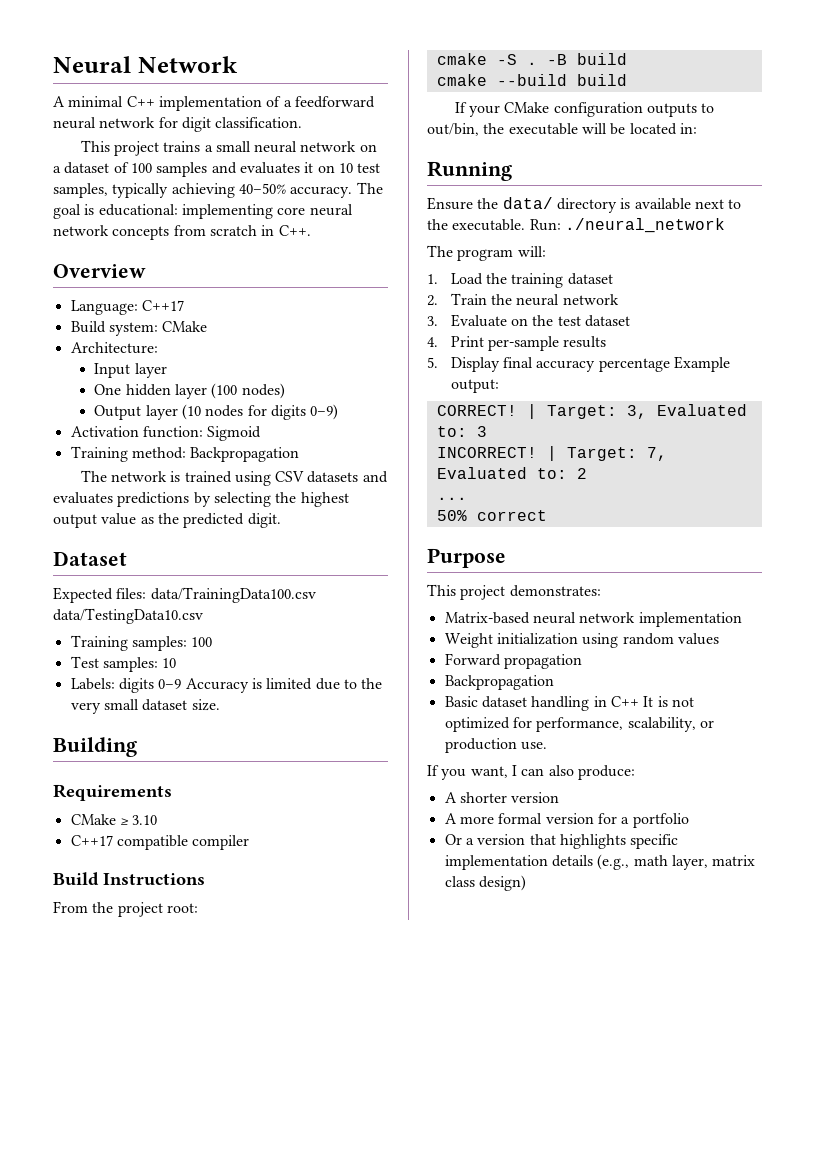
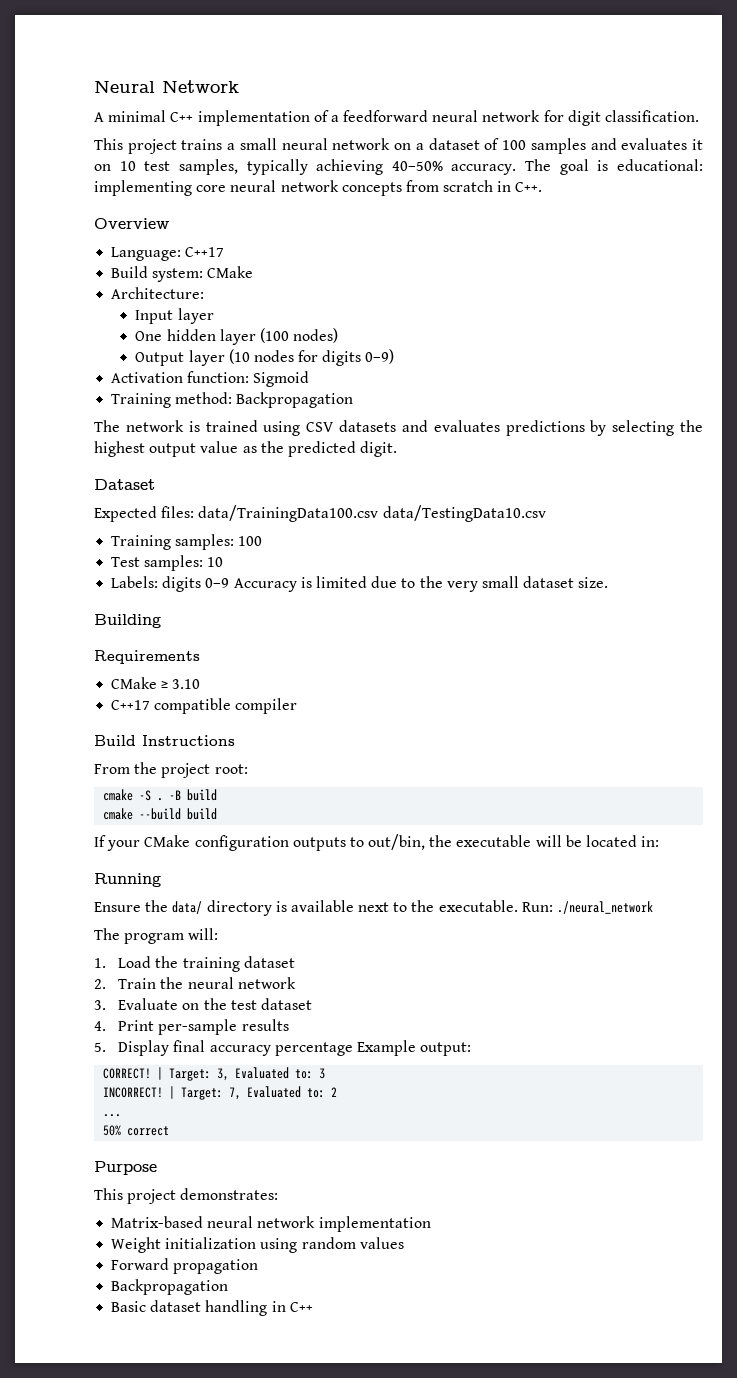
[643,696,694,707] [444,717,714,732] [444,738,547,753] [427,765,635,780] [444,792,560,803] [444,813,689,828] [444,834,679,849] [444,854,756,870] [444,875,526,891] It is not optimized for performance, scalability, or production use. // If you want, I can also produce: // A shorter version // A more formal version for a portfolio // Or a version that highlights specific implementation details (e.g., math layer, matrix class design) -> (313, 1307) none

